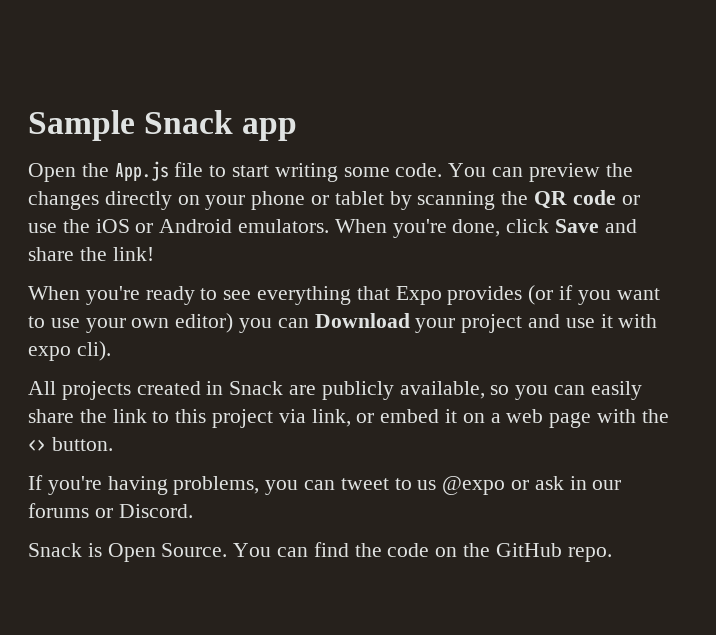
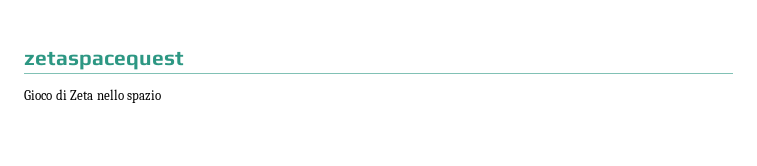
[28,110,298,141] [28,161,633,182] [28,190,640,210] [28,219,637,238] [28,247,154,261] [28,285,660,305] [28,313,658,333] [28,341,111,361] [28,381,642,400] [28,409,669,428] [28,437,113,451] [28,475,622,495] [28,503,193,518] [28,542,612,562] Sample Snack app // Open the App.js file to start writing some code. You can preview the changes directly on your phone or tablet by scanning the QR code or use the iOS or Android emulators. When you're done, click Save and share the link! // When you're ready to see everything that Expo provides (or if you want to use your own editor) you can Download your project and use it with expo cli). // All projects created in Snack are publicly available, so you can easily share the link to this project via link, or embed it on a web page with the <> button. // If you're having problems, you can tweet to us @expo or ask in our forums or Discord. // Snack is Open Source. You can find the code on the GitHub repo. -> [24,51,184,70] [24,89,162,103] zetaspacequest // Gioco di Zeta nello spazio

